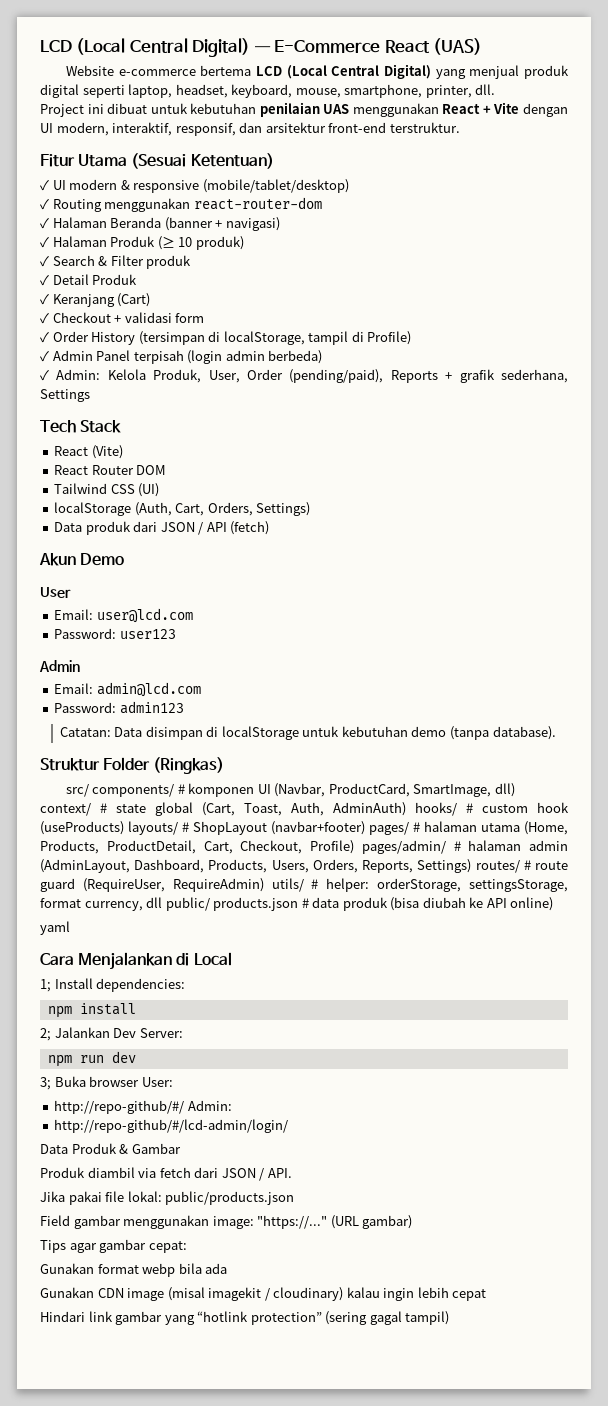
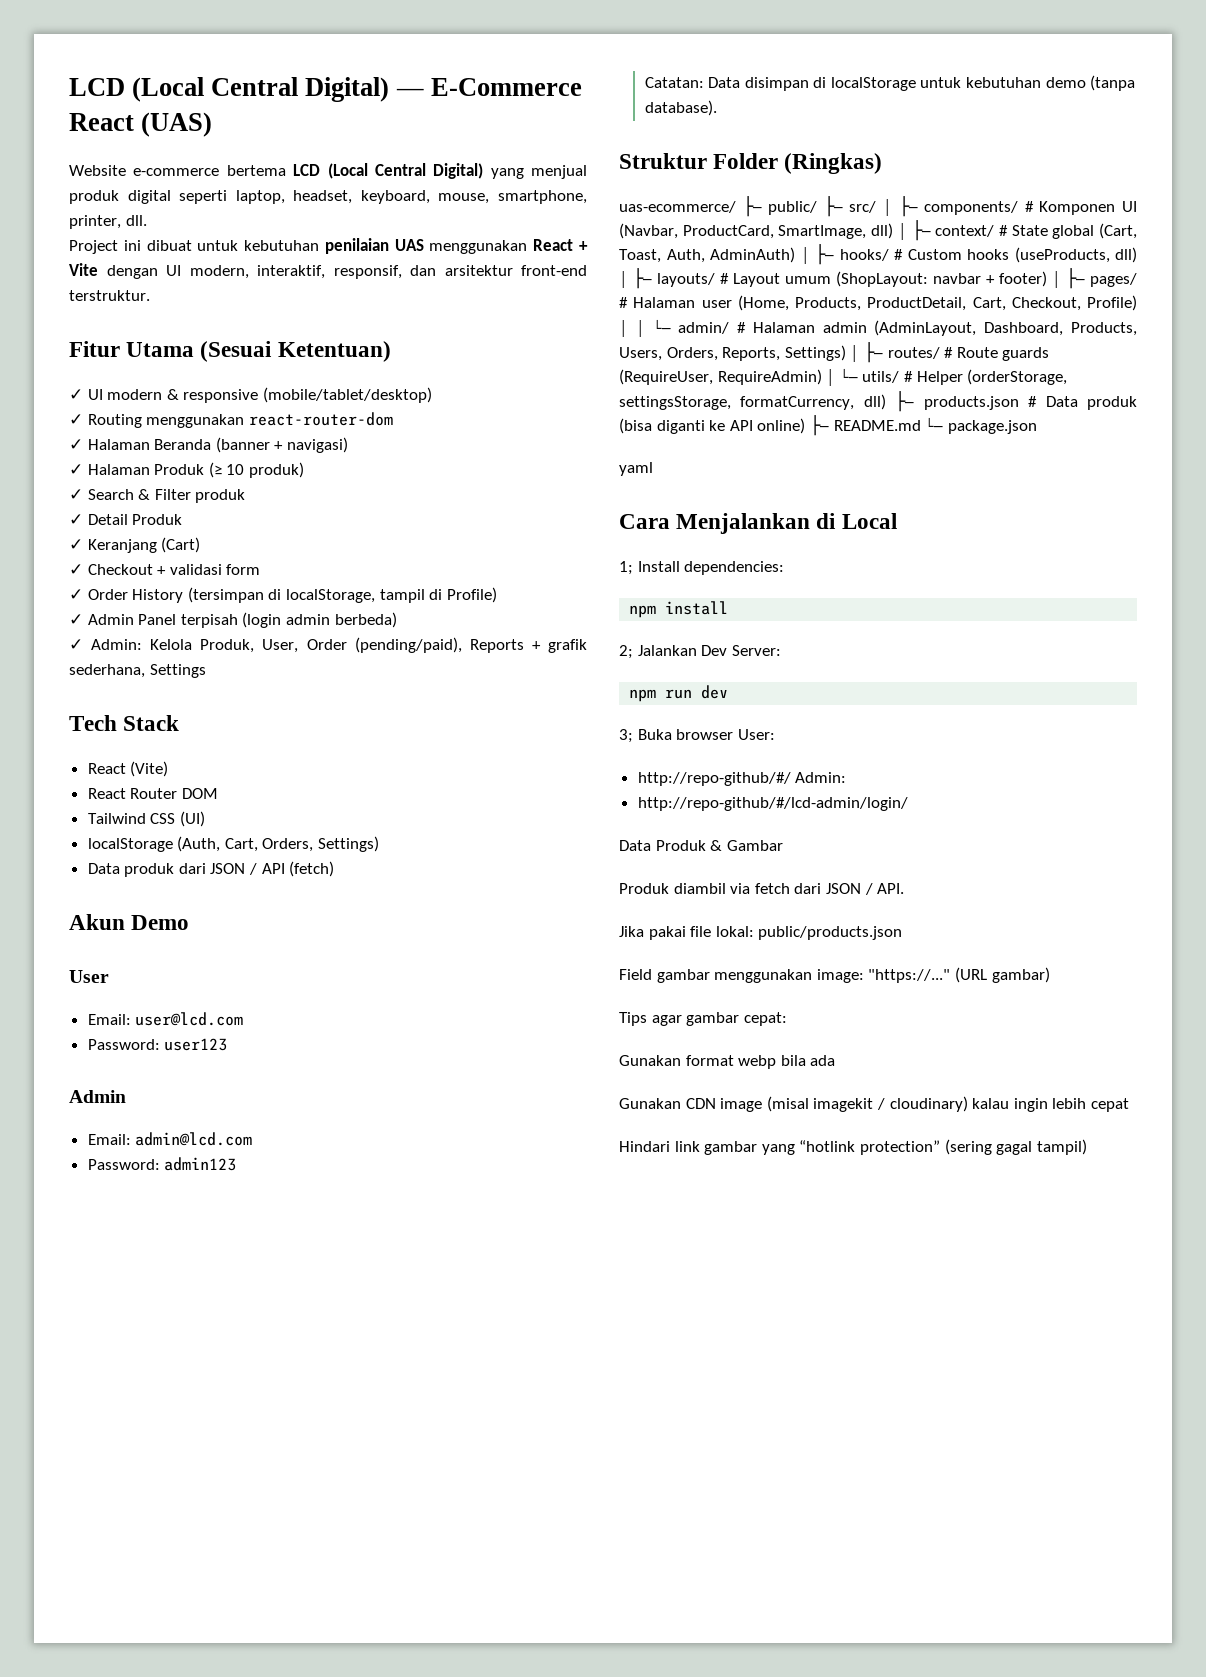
[65,784,89,797] src/ -> [619,196,918,217] uas-ecommerce/ ├─ public/ ├─ src/ │ ├─
[188,783,255,797] komponen -> [1039,201,1116,215] Komponen
(515, 790) none -> [897,220,931,241] │ ├─
[116,804,146,813] state -> [1011,225,1048,236] State
[415,802,569,816] [40,821,520,835] hooks/ # custom hook (useProducts) layouts/ # ShopLayout (navbar+footer) pages/ # halaman utama -> [800,244,1137,265] [619,268,1137,289] [619,297,732,308] │ ├─ hooks/ # Custom hooks (useProducts, dll) │ ├─ layouts/ # Layout umum (ShopLayout: navbar + footer) │ ├─ pages/ # Halaman user
[361,840,522,854] pages/admin/ # halaman -> [619,319,815,337] │ │ └─ admin/ # Halaman
[475,860,568,873] [40,878,568,892] [40,897,210,911] routes/ # route guard (RequireUser, RequireAdmin) utils/ # helper: orderStorage, settingsStorage, format currency, dll public/ -> [850,342,1050,363] [619,368,1068,386] [619,391,915,412] │ ├─ routes/ # Route guards (RequireUser, RequireAdmin) │ └─ utils/ # Helper (orderStorage, settingsStorage, formatCurrency, dll) ├─
[312,897,340,908] data -> [1045,396,1078,407] Data
[422,897,466,908] diubah -> [656,420,705,434] diganti
(554, 904) none -> [809,415,1037,436] ├─ README.md └─ package.json

